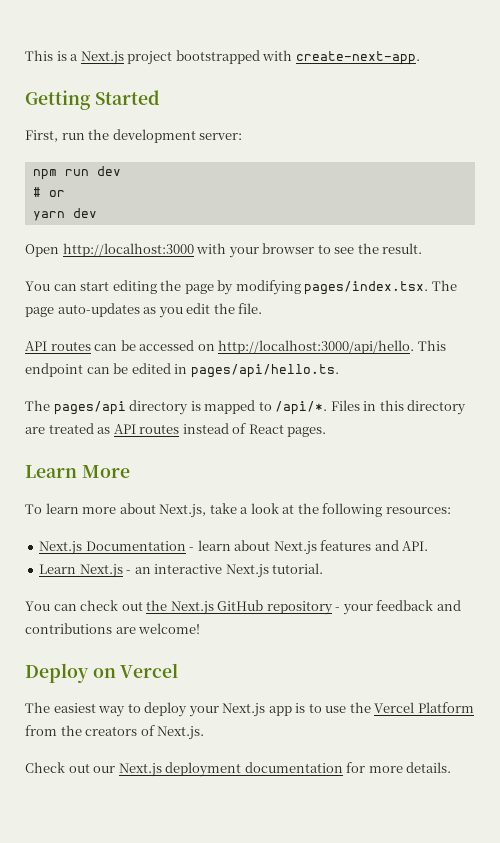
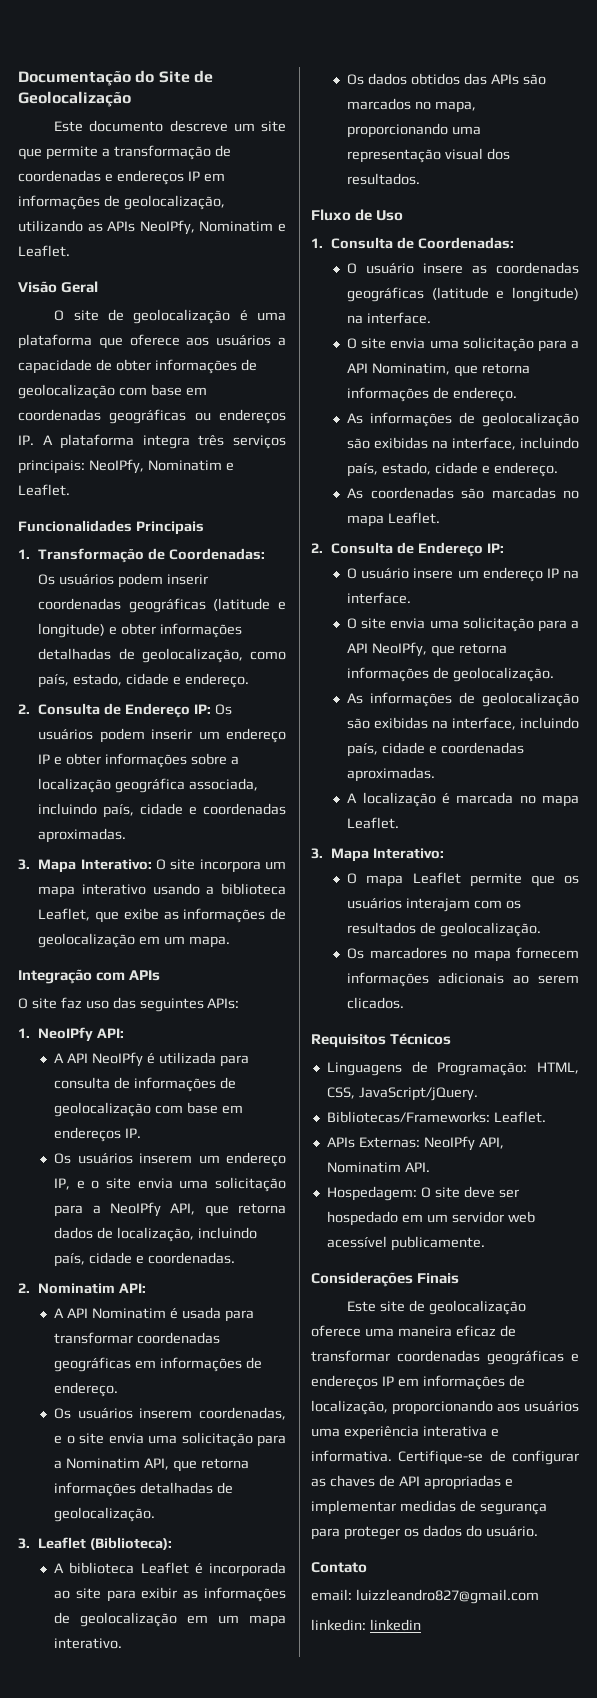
[25,50,420,65] [25,90,160,110] [25,129,243,143] [32,166,121,180] [32,187,65,197] [32,208,97,221] [25,243,423,258] [25,280,457,295] [25,303,263,318] [25,340,446,354] [25,363,339,378] [25,400,467,415] [25,423,327,437] [25,465,130,478] [25,503,451,518] [39,540,429,555] [39,563,324,578] [25,600,461,615] [25,623,201,634] [25,663,179,683] [25,702,474,717] [25,725,205,740] [25,762,452,777] This is a Next.js project bootstrapped with create-next-app. // Getting Started // First, run the development server: // npm run dev // # or // yarn dev // Open http://localhost:3000 with your browser to see the result. // You can start editing the page by modifying pages/index.tsx. The page auto-updates as you edit the file. // API routes can be accessed on http://localhost:3000/api/hello. This endpoint can be edited in pages/api/hello.ts. // The pages/api directory is mapped to /api/*. Files in this directory are treated as API routes instead of React pages. // Learn More // To learn more about Next.js, take a look at the following resources: // Next.js Documentation - learn about Next.js features and API. // Learn Next.js - an interactive Next.js tutorial. // You can check out the Next.js GitHub repository - your feedback and contributions are welcome! // Deploy on Vercel // The easiest way to deploy your Next.js app is to use the Vercel Platform from the creators of Next.js. // Check out our Next.js deployment documentation for more details. -> [18,70,213,86] [18,91,131,107] [54,120,286,132] [18,145,231,160] [18,170,225,185] [18,195,225,210] [18,220,286,235] [18,245,70,257] [18,281,99,293] [54,309,286,324] [18,334,286,349] [18,359,257,374] [18,384,207,399] [18,409,286,424] [18,434,286,449] [18,459,234,474] [18,484,70,496] [18,520,204,535] [18,548,266,563] [38,573,209,588] [38,598,286,613] [38,623,243,638] [38,648,286,663] [38,673,249,688] [18,703,232,718] [38,728,286,743] [38,753,239,768] [38,778,259,793] [38,803,286,818] [38,828,127,843] [18,859,286,873] [38,883,286,898] [38,908,286,923] [38,933,231,948] [18,969,161,984] [18,997,240,1012] [18,1027,125,1042] [54,1052,249,1067] [54,1077,236,1092] [54,1102,243,1117] [54,1127,142,1142] [54,1152,287,1167] [54,1177,286,1192] [54,1202,286,1217] [54,1227,257,1242] [54,1252,235,1267] [18,1283,147,1294] [54,1307,254,1322] [54,1332,221,1344] [54,1357,262,1372] [54,1382,119,1397] [54,1407,286,1420] [54,1432,286,1447] [54,1458,249,1472] [54,1482,234,1497] [54,1507,156,1522] [18,1537,173,1550] [54,1562,286,1577] [54,1587,286,1602] [54,1612,286,1627] [54,1638,123,1649] [347,73,546,85] [347,98,477,113] [347,123,482,138] [347,148,511,163] [347,173,421,185] [311,209,404,221] [311,237,515,249] [347,262,579,274] [347,287,579,302] [347,312,432,324] [347,337,579,352] [347,363,530,377] [347,387,518,402] [347,412,579,427] [347,437,579,450] [347,462,558,477] [347,487,579,499] [347,512,441,527] [311,542,505,557] [347,567,579,582] [347,592,412,604] [347,617,579,632] [347,642,507,657] [347,667,555,682] [347,692,579,707] [347,717,579,730] [347,742,524,757] [347,767,436,782] [347,792,579,807] [347,817,400,829] [311,848,445,862] [347,872,579,887] [347,898,521,912] [347,922,542,937] [347,947,579,962] [347,972,579,987] [347,997,405,1009] [311,1033,452,1048] [326,1061,579,1076] [326,1087,478,1101] [326,1111,546,1123] [326,1136,504,1151] [326,1162,430,1173] [326,1186,519,1201] [326,1211,535,1226] [326,1236,485,1251] [311,1272,460,1287] [347,1300,527,1315] [311,1325,516,1337] [311,1350,579,1365] [311,1375,525,1390] [311,1400,579,1415] [311,1426,499,1440] [311,1450,579,1465] [311,1475,513,1490] [311,1500,547,1515] [311,1525,538,1540] [311,1562,367,1573] [311,1589,539,1604] [311,1619,421,1631] Documentação do Site de Geolocalização // Este documento descreve um site que permite a transformação de coordenadas e endereços IP em informações de geolocalização, utilizando as APIs NeoIPfy, Nominatim e Leaflet. // Visão Geral // O site de geolocalização é uma plataforma que oferece aos usuários a capacidade de obter informações de geolocalização com base em coordenadas geográficas ou endereços IP. A plataforma integra três serviços principais: NeoIPfy, Nominatim e Leaflet. // Funcionalidades Principais // 1. Transformação de Coordenadas: Os usuários podem inserir coordenadas geográficas (latitude e longitude) e obter informações detalhadas de geolocalização, como país, estado, cidade e endereço. // 2. Consulta de Endereço IP: Os usuários podem inserir um endereço IP e obter informações sobre a localização geográfica associada, incluindo país, cidade e coordenadas aproximadas. // 3. Mapa Interativo: O site incorpora um mapa interativo usando a biblioteca Leaflet, que exibe as informações de geolocalização em um mapa. // Integração com APIs // O site faz uso das seguintes APIs: // 1. NeoIPfy API: // A API NeoIPfy é utilizada para consulta de informações de geolocalização com base em endereços IP. // Os usuários inserem um endereço IP, e o site envia uma solicitação para a NeoIPfy API, que retorna dados de localização, incluindo país, cidade e coordenadas. // 2. Nominatim API: // A API Nominatim é usada para transformar coordenadas geográficas em informações de endereço. // Os usuários inserem coordenadas, e o site envia uma solicitação para a Nominatim API, que retorna informações detalhadas de geolocalização. // 3. Leaflet (Biblioteca): // A biblioteca Leaflet é incorporada ao site para exibir as informações de geolocalização em um mapa interativo. // Os dados obtidos das APIs são marcados no mapa, proporcionando uma representação visual dos resultados. // Fluxo de Uso // 1. Consulta de Coordenadas: // O usuário insere as coordenadas geográficas (latitude e longitude) na interface. // O site envia uma solicitação para a API Nominatim, que retorna informações de endereço. // As informações de geolocalização são exibidas na interface, incluindo país, estado, cidade e endereço. // As coordenadas são marcadas no mapa Leaflet. // 2. Consulta de Endereço IP: // O usuário insere um endereço IP na interface. // O site envia uma solicitação para a API NeoIPfy, que retorna informações de geolocalização. // As informações de geolocalização são exibidas na interface, incluindo país, cidade e coordenadas aproximadas. // A localização é marcada no mapa Leaflet. // 3. Mapa Interativo: // O mapa Leaflet permite que os usuários interajam com os resultados de geolocalização. // Os marcadores no mapa fornecem informações adicionais ao serem clicados. // Requisitos Técnicos // Linguagens de Programação: HTML, CSS, JavaScript/jQuery. // Bibliotecas/Frameworks: Leaflet. // APIs Externas: NeoIPfy API, Nominatim API. // Hospedagem: O site deve ser hospedado em um servidor web acessível publicamente. // Considerações Finais // Este site de geolocalização oferece uma maneira eficaz de transformar coordenadas geográficas e endereços IP em informações de localização, proporcionando aos usuários uma experiência interativa e informativa. Certifique-se de configurar as chaves de API apropriadas e implementar medidas de segurança para proteger os dados do usuário. // Contato // email: luizzleandro827@gmail.com // linkedin: linkedin

